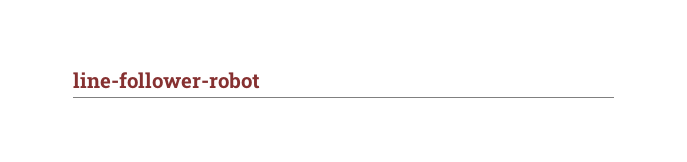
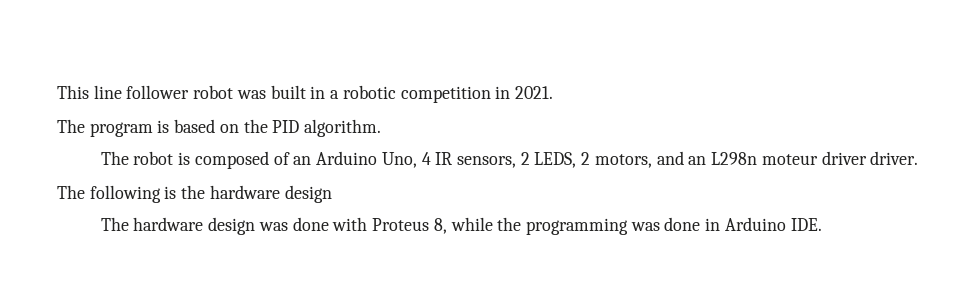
[73,72,260,89] line-follower-robot -> [57,85,553,103] [57,119,382,137] [100,151,919,169] [57,185,332,203] [100,217,822,235] This line follower robot was built in a robotic competition in 2021. // The program is based on the PID algorithm. // The robot is composed of an Arduino Uno, 4 IR sensors, 2 LEDS, 2 motors, and an L298n moteur driver driver. // The following is the hardware design // The hardware design was done with Proteus 8, while the programming was done in Arduino IDE.

